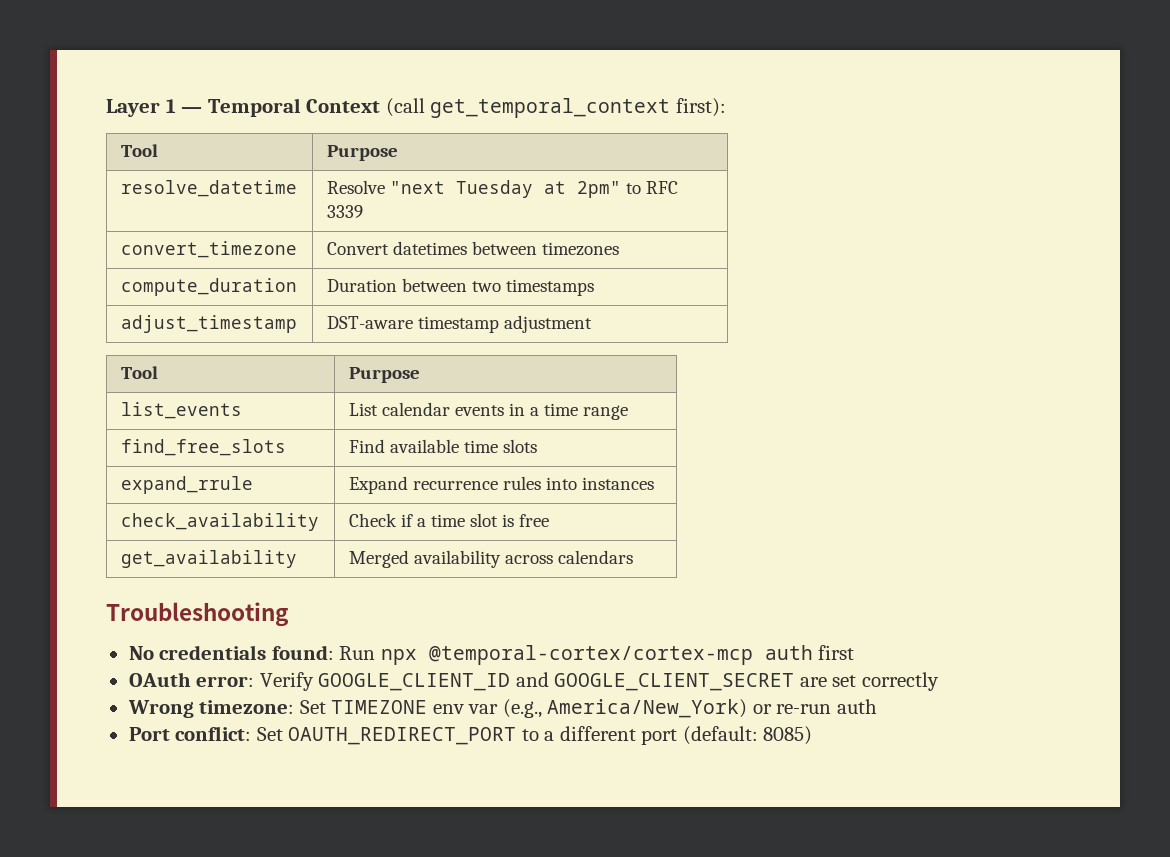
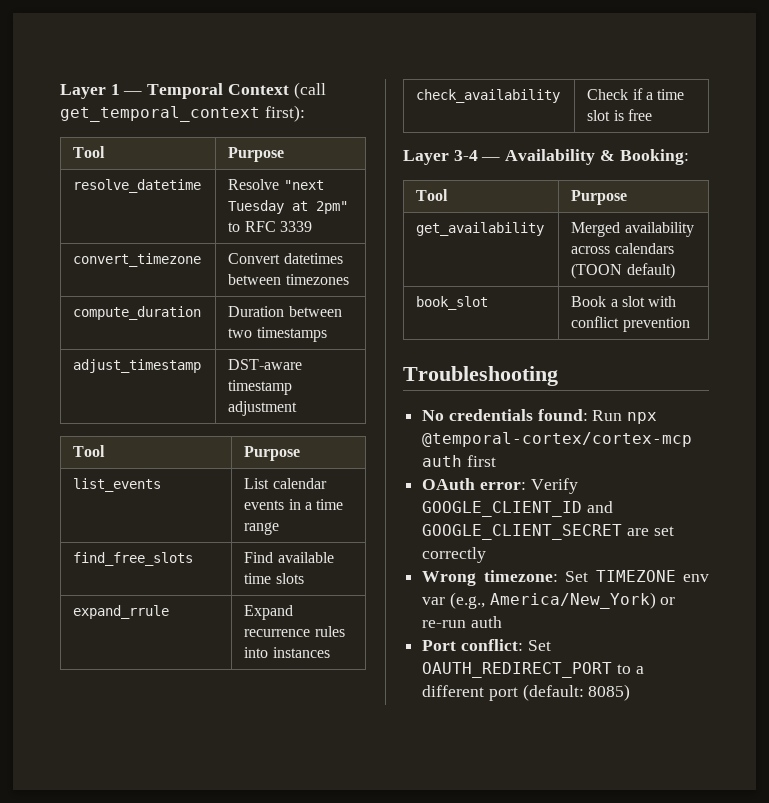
(549, 520) none -> [403,149,689,165] [416,189,449,201] [571,190,628,205] // Layer 3-4 — Availability & Booking: // Tool | Purpose
(633, 557) none -> [571,263,675,279] [416,296,489,310] [571,296,677,307] [571,316,690,332] (TOON default) // book_slot | Book a slot with conflict prevention

